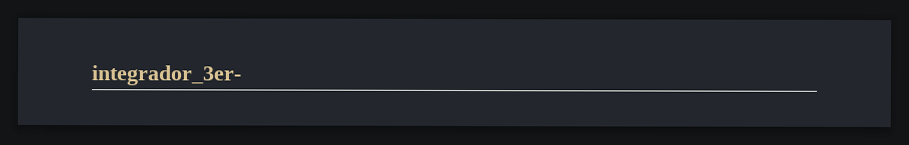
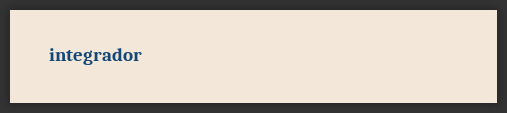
[91,65,242,86] integrador_3er- -> [49,48,142,65] integrador

